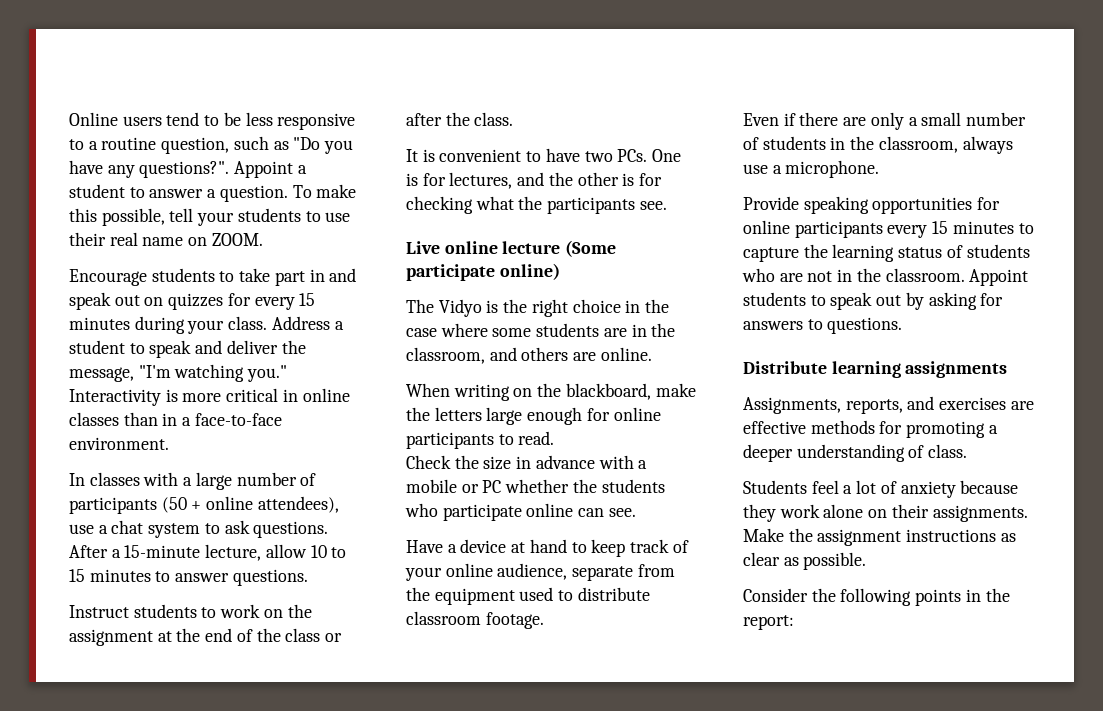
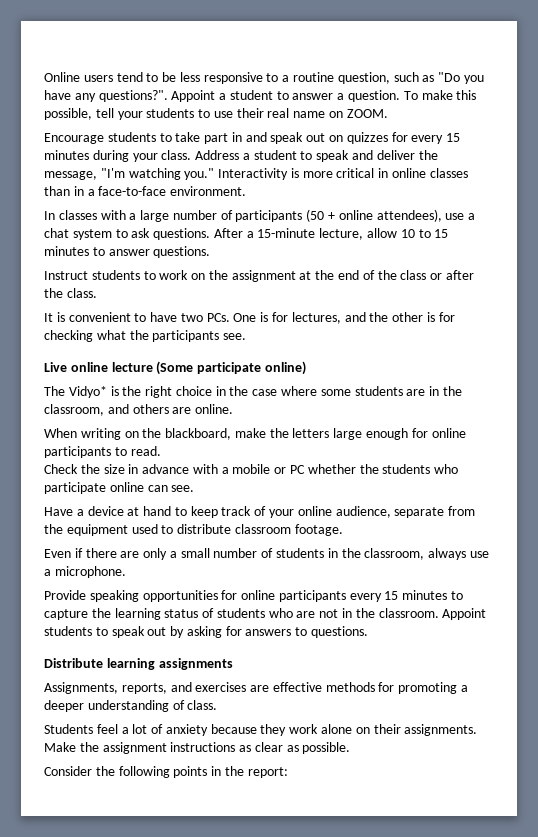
[438,299,482,317] Vidyo -> [68,386,107,398] Vidyo*

